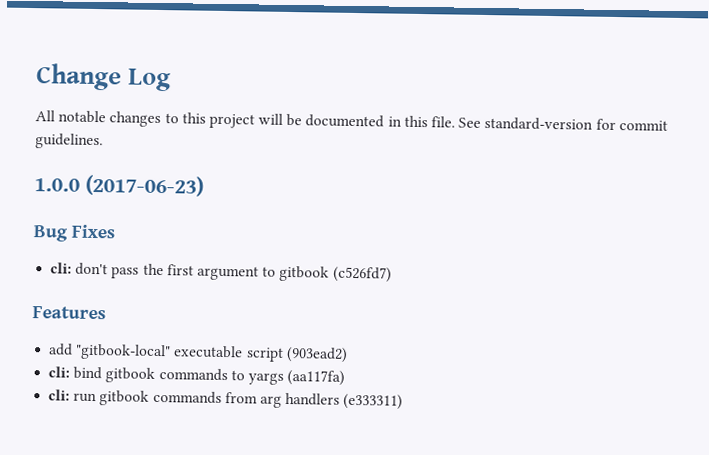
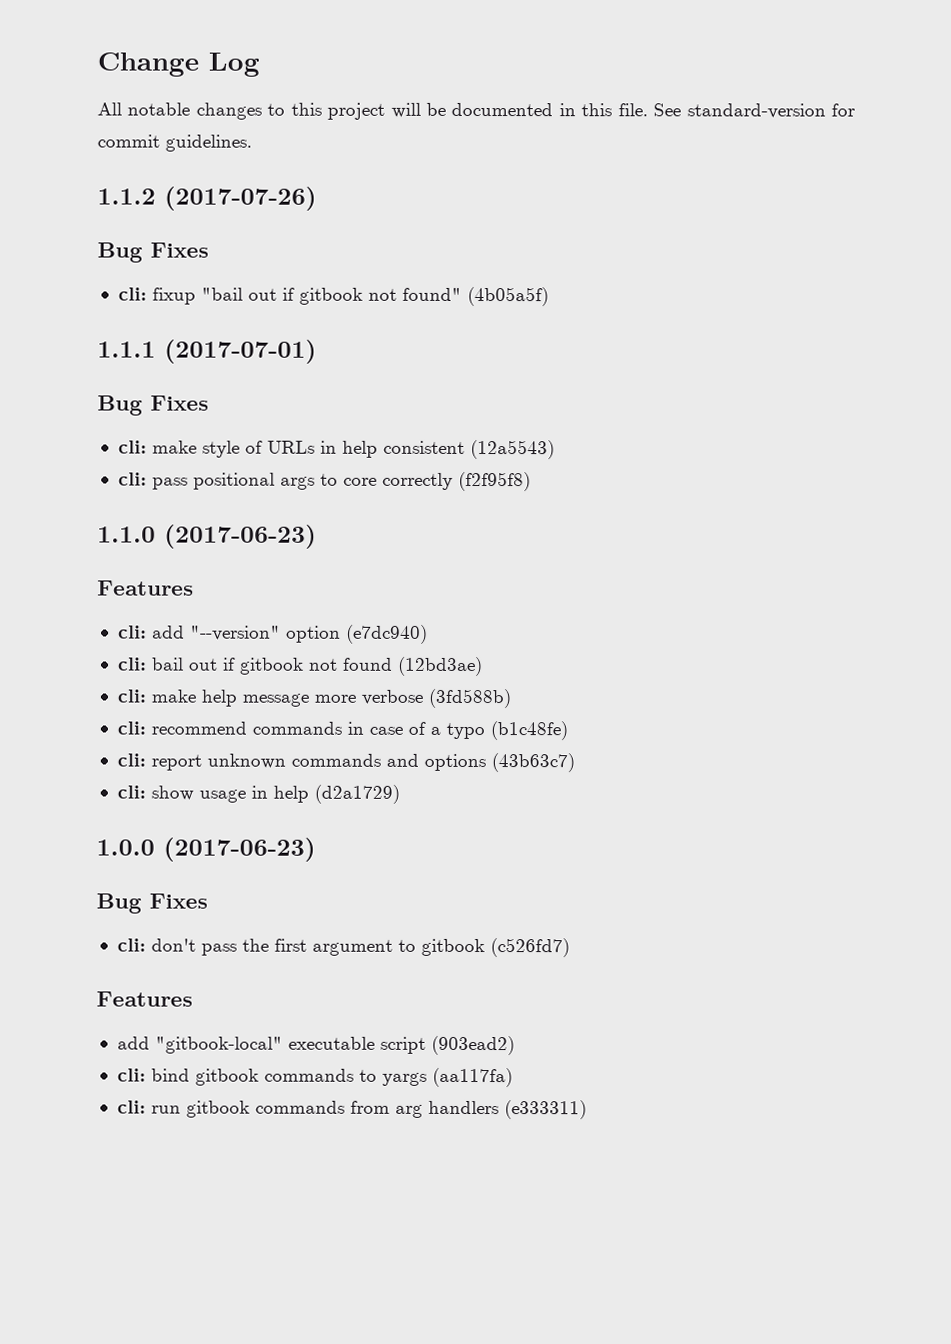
(103, 141) none -> [97,186,317,211] [97,242,209,263] [117,286,549,307] [97,339,317,364] [97,395,209,416] [117,439,555,460] [117,471,531,492] [97,524,317,549] [97,580,194,596] [117,624,428,644] [117,656,483,677] [116,688,511,709] [116,721,568,741] [116,753,575,773] [116,784,400,804] // 1.1.2 (2017-07-26) // Bug Fixes // cli: fixup "bail out if gitbook not found" (4b05a5f) // 1.1.1 (2017-07-01) // Bug Fixes // cli: make style of URLs in help consistent (12a5543) // cli: pass positional args to core correctly (f2f95f8) // 1.1.0 (2017-06-23) // Features // cli: add "--version" option (e7dc940) // cli: bail out if gitbook not found (12bd3ae) // cli: make help message more verbose (3fd588b) // cli: recommend commands in case of a typo (b1c48fe) // cli: report unknown commands and options (43b63c7) // cli: show usage in help (d2a1729)

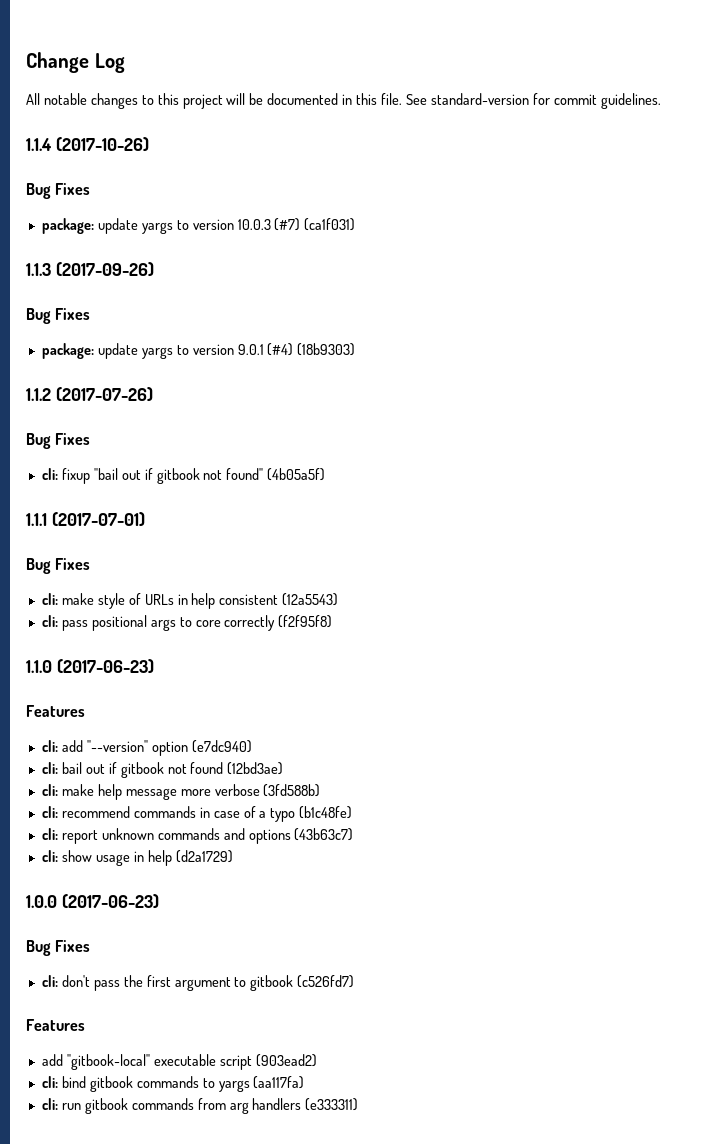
(252, 143) none -> [26,137,149,152] [26,183,91,199] [41,218,356,234] [26,262,154,277] [26,308,91,324] [41,343,356,359] // 1.1.4 (2017-10-26) // Bug Fixes // package: update yargs to version 10.0.3 (#7) (ca1f031) // 1.1.3 (2017-09-26) // Bug Fixes // package: update yargs to version 9.0.1 (#4) (18b9303)

